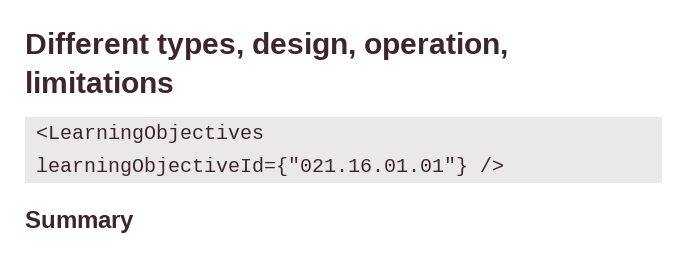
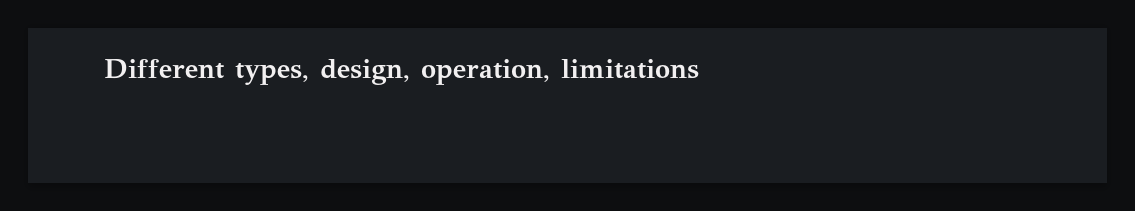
[36,124,265,143] [36,157,505,176] [25,211,134,233] // <LearningObjectives learningObjectiveId={"021.16.01.01"} /> // Summary -> (699, 69) none

